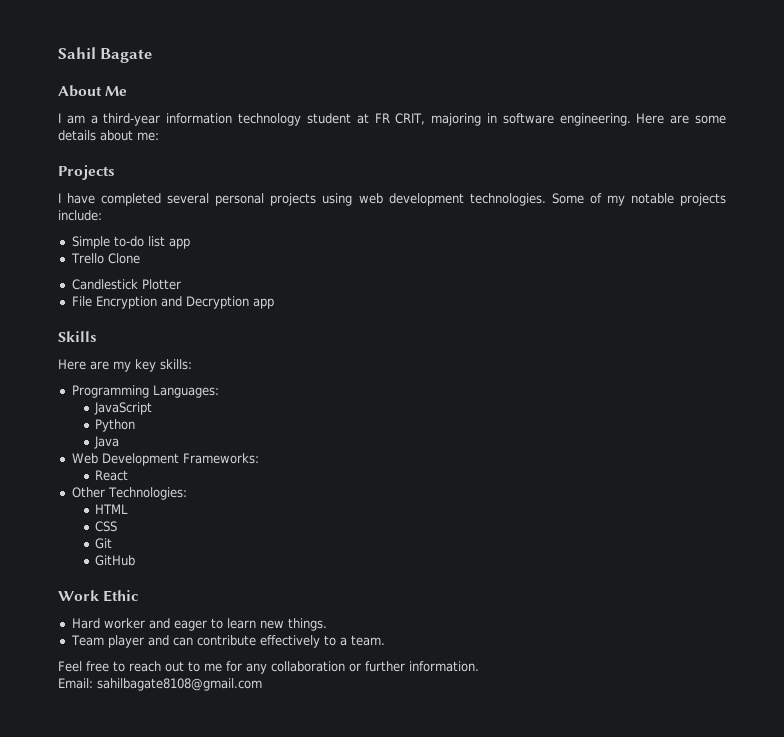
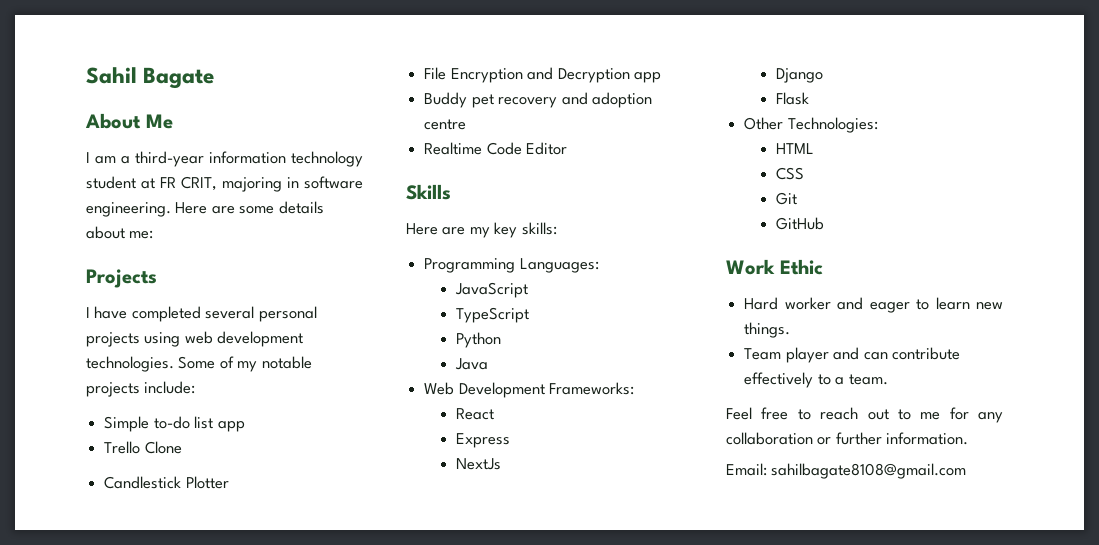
(274, 303) none -> [424,92,652,108] [424,119,467,130] [424,142,568,155] // Buddy pet recovery and adoption centre // Realtime Code Editor
(153, 408) none -> [456,307,530,323] // TypeScript
(129, 475) none -> [456,433,511,448] [456,458,502,470] [776,68,824,83] [776,92,810,105] // Express // NextJs // Django // Flask

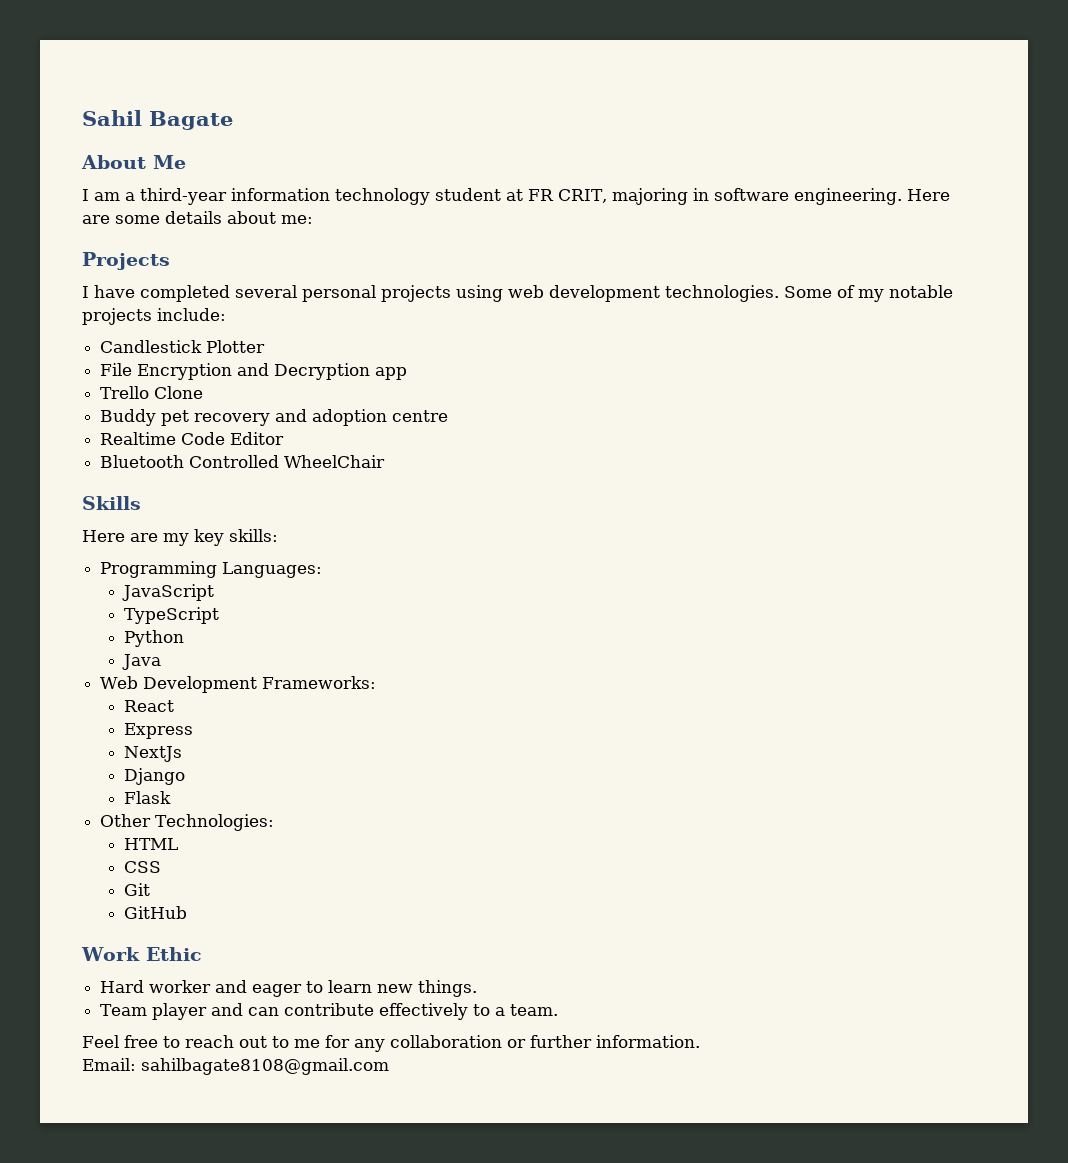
[104,416,245,432] [104,441,182,454] // Simple to-do list app // Trello Clone -> (226, 314) none
(661, 77) none -> [100,386,204,399] // Trello Clone
(568, 148) none -> [100,455,386,468] // Bluetooth Controlled WheelChair

